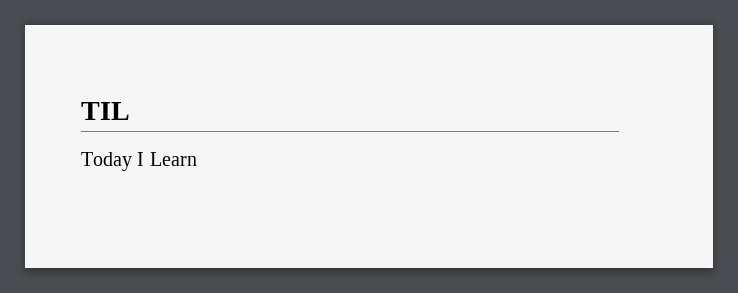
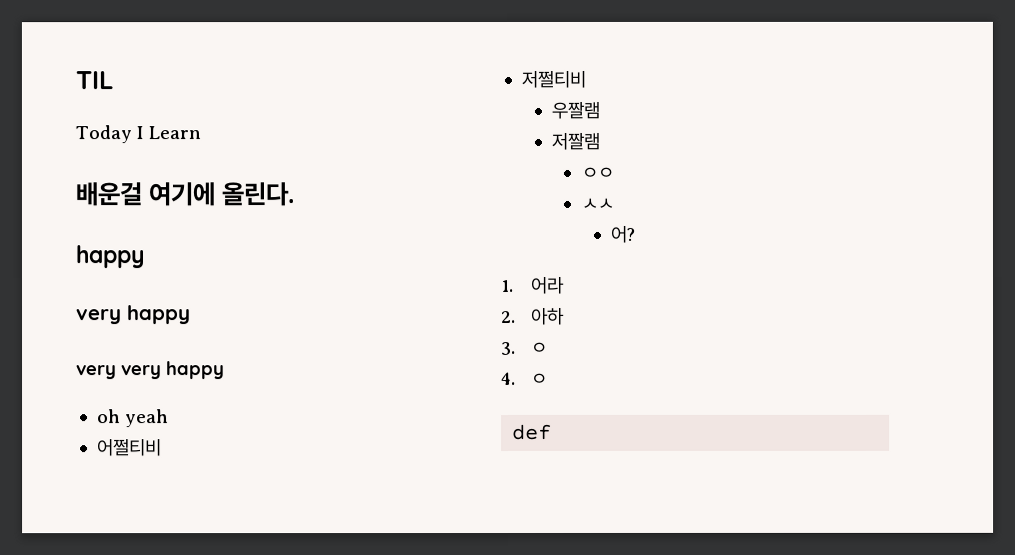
(197, 159) none -> [75,182,295,207] [75,245,145,269] [76,305,191,325] [76,361,225,380] [96,409,170,428] [96,439,162,457] [520,70,586,88] [550,101,600,119] [550,132,600,150] [580,166,614,179] [580,197,614,210] [610,225,636,243] [501,276,565,294] [501,307,565,325] [501,341,548,356] [501,371,548,386] [512,423,553,440] // 배운걸 여기에 올린다. // happy // very happy // very very happy // oh yeah // 어쩔티비 // 저쩔티비 // 우짤램 // 저짤램 // ㅇㅇ // ㅅㅅ // 어? // 1. 어라 // 2. 아하 // 3. ㅇ // 4. ㅇ // def

